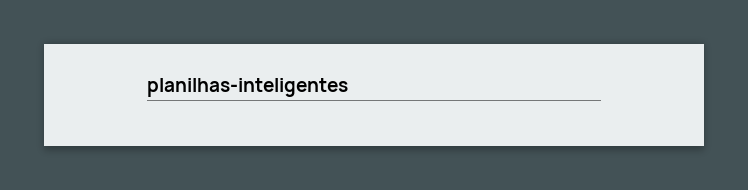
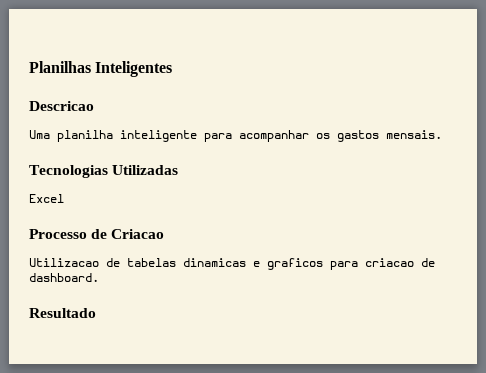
[147,78,348,97] planilhas-inteligentes -> [29,61,173,77] [29,101,94,111] [29,130,442,142] [29,165,179,178] [29,194,64,203] [29,229,165,239] [29,258,435,270] [29,273,99,282] [29,308,96,318] Planilhas Inteligentes // Descricao // Uma planilha inteligente para acompanhar os gastos mensais. // Tecnologias Utilizadas // Excel // Processo de Criacao // Utilizacao de tabelas dinamicas e graficos para criacao de dashboard. // Resultado

